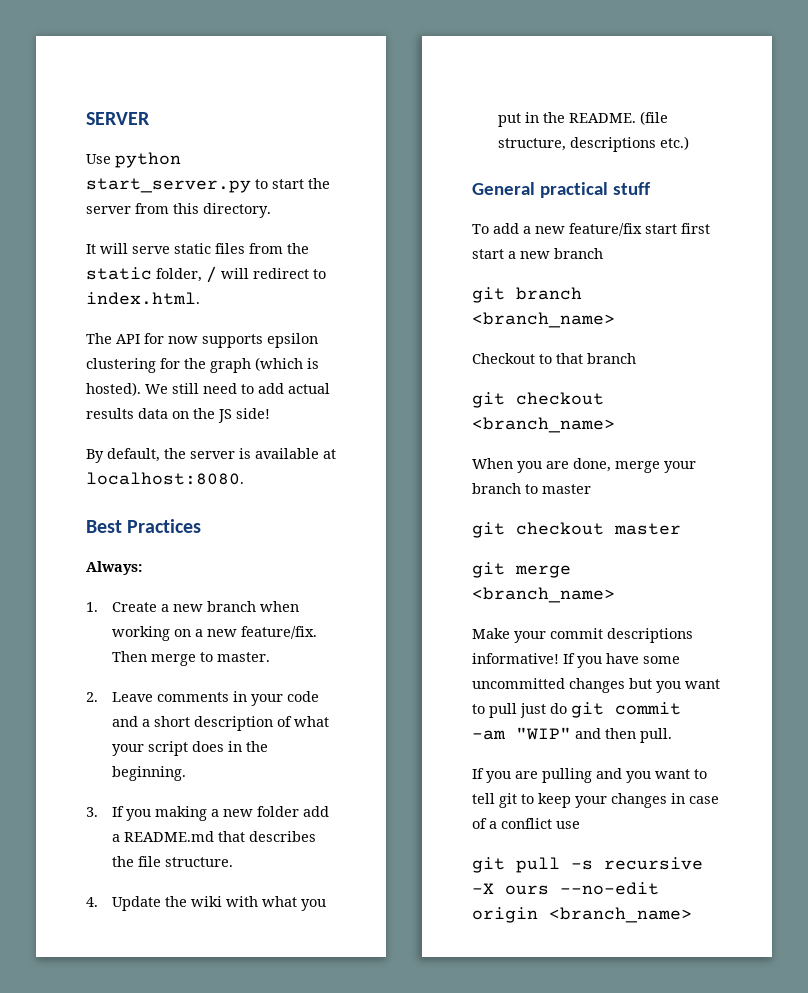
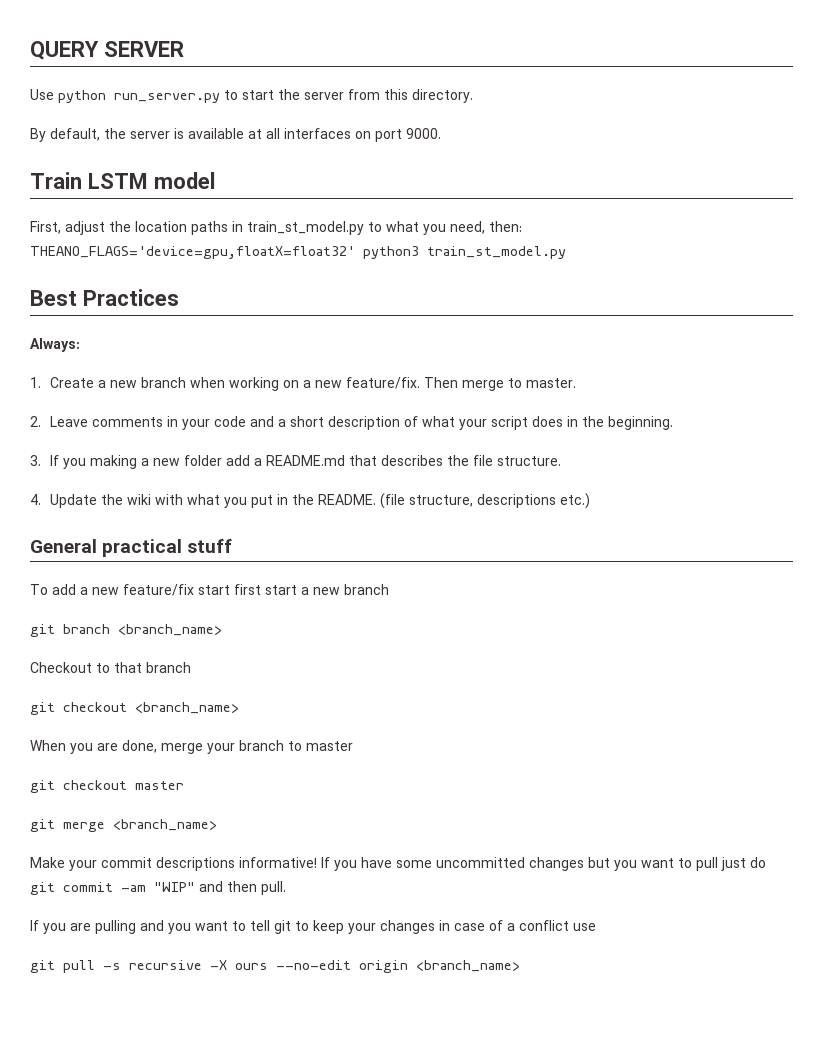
(86, 118) none -> [30,41,99,60] QUERY
[86,178,251,193] start_server.py -> [114,93,220,103] run_server.py
[86,243,309,254] [86,266,326,283] [86,292,200,305] [86,333,318,348] [86,357,319,373] [86,382,330,396] [86,408,270,423] // It will serve static files from the static folder, / will redirect to index.html. // The API for now supports epsilon clustering for the graph (which is hosted). We still need to add actual results data on the JS side! -> (473, 96) none
[86,472,244,485] localhost:8080. -> [266,128,441,142] [30,172,215,189] [30,221,522,235] [30,246,566,259] all interfaces on port 9000. // Train LSTM model // First, adjust the location paths in train_st_model.py to what you need, then: THEANO_FLAGS='device=gpu,floatX=float32' python3 train_st_model.py

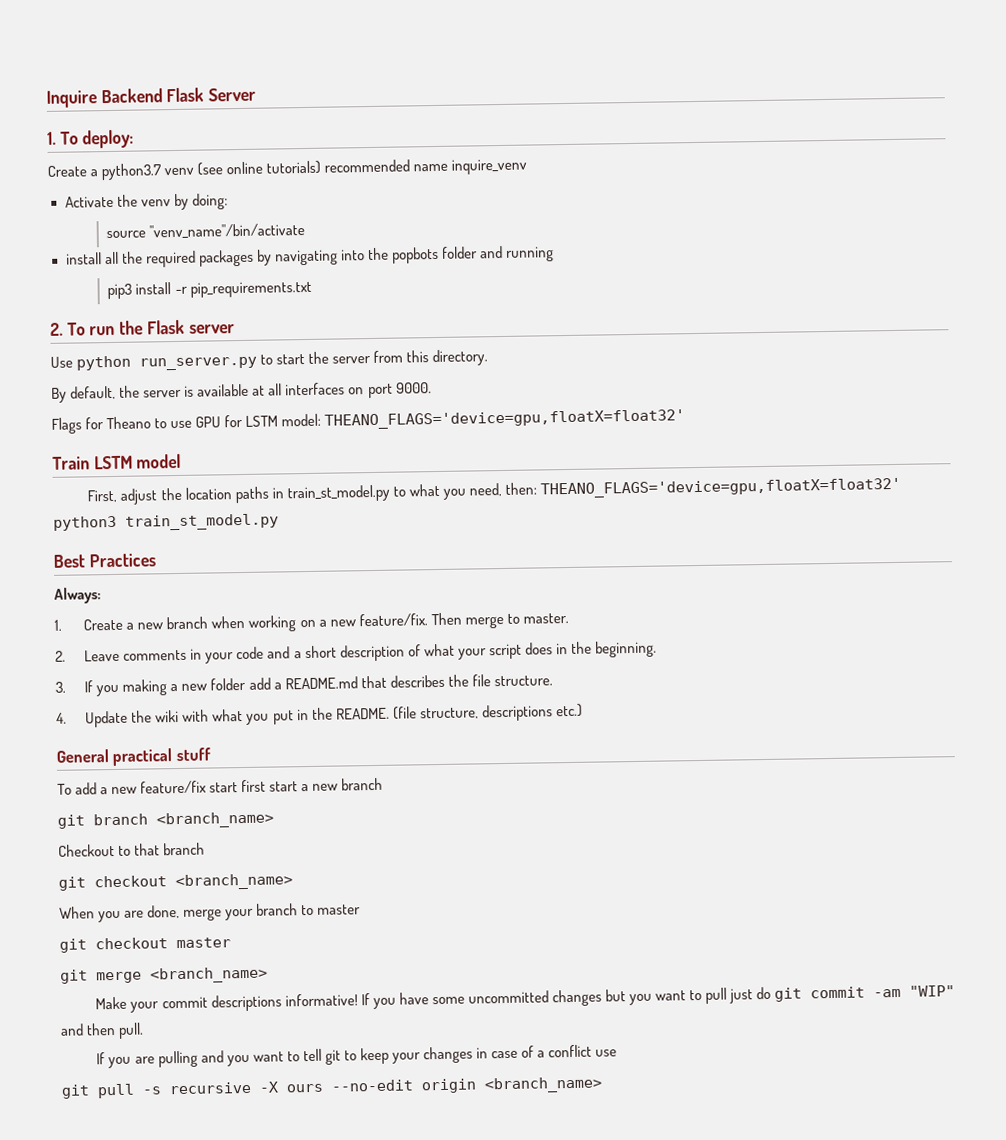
[30,41,184,60] QUERY SERVER -> [46,87,257,108] [47,129,135,149] [47,158,528,181] [64,193,228,211] [106,222,306,240] [65,245,555,268] [107,280,312,300] [50,319,235,336] Inquire Backend Flask Server // 1. To deploy: // Create a python3.7 venv (see online tutorials) recommended name inquire_venv // Activate the venv by doing: // source "venv_name"/bin/activate // install all the required packages by navigating into the popbots folder and running // pip3 install -r pip_requirements.txt // 2. To run the Flask server
(441, 133) none -> [51,409,686,434] // Flags for Theano to use GPU for LSTM model: THEANO_FLAGS='device=gpu,floatX=float32'

